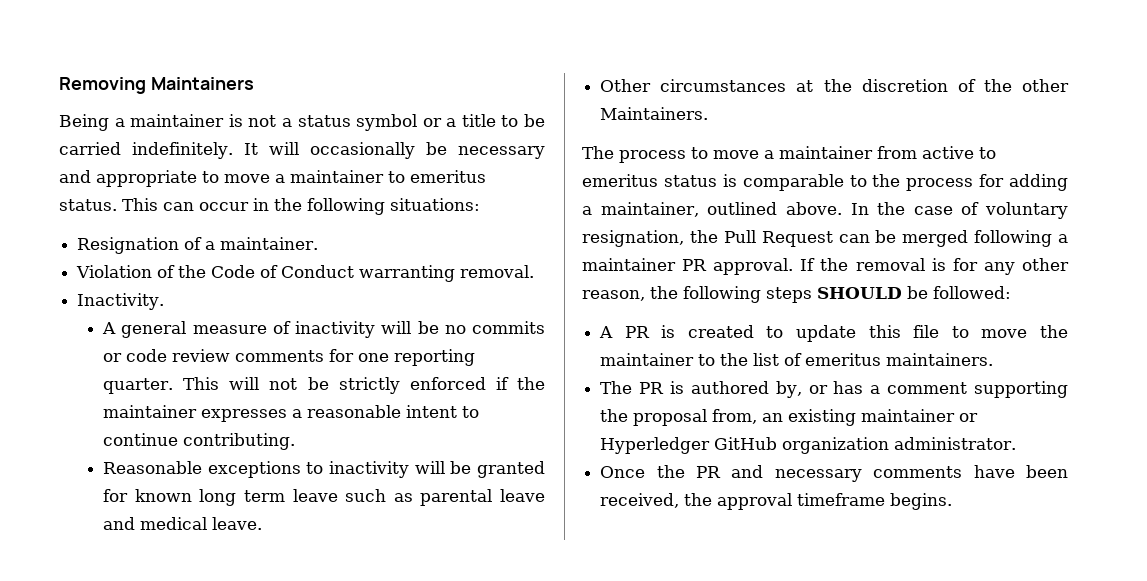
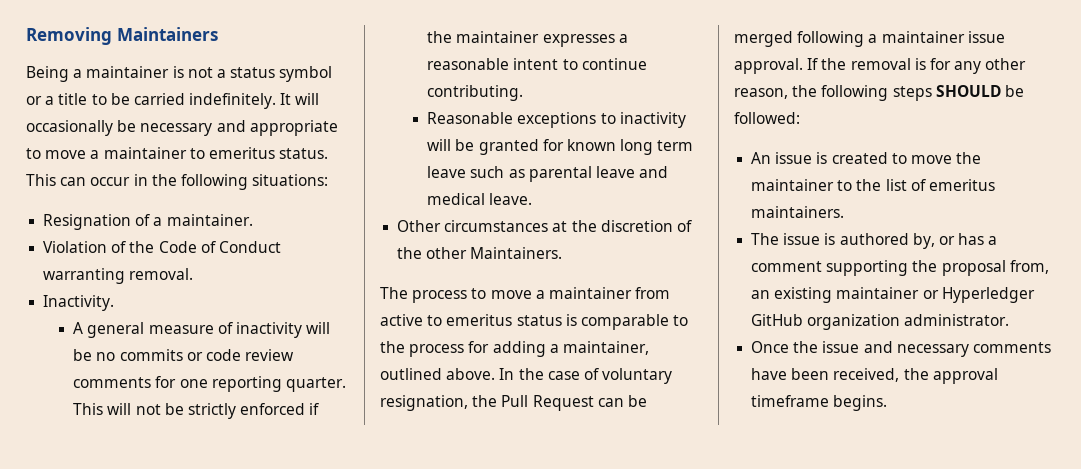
[682,259,708,271] PR -> [967,31,1005,43] issue
[599,326,650,338] A PR -> [751,152,813,164] An issue
[796,325,969,342] update this file to -> (907, 158) none
[639,382,665,394] PR -> [783,233,821,245] issue
[695,466,721,478] PR -> [822,341,860,353] issue

